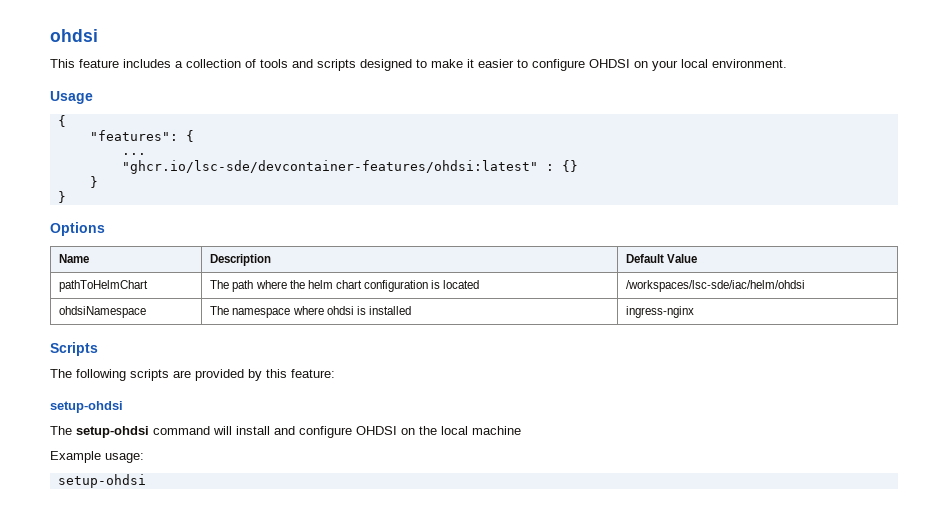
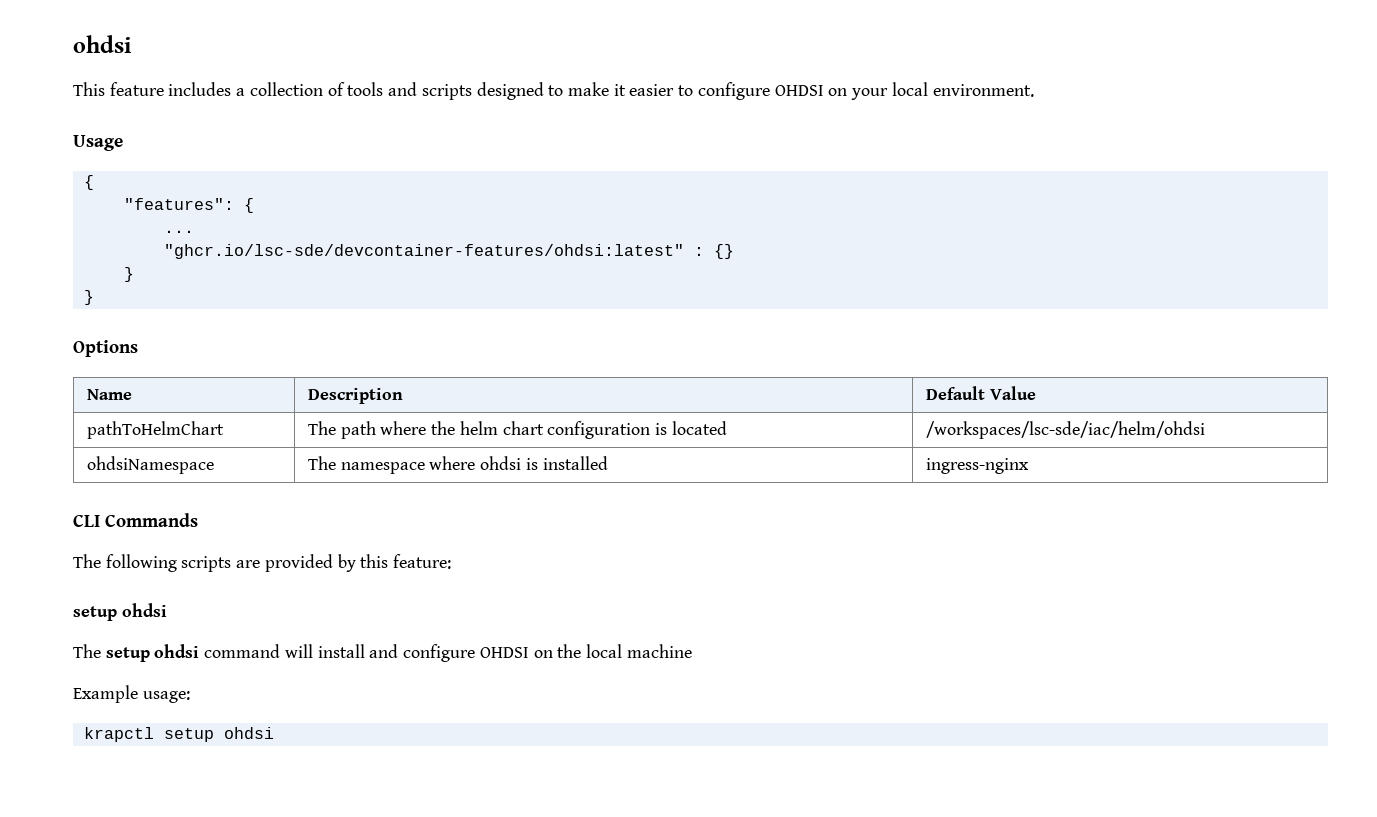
[50,342,98,356] Scripts -> [73,513,199,527] CLI Commands
[50,401,123,413] [50,426,149,438] setup-ohdsi // The setup-ohdsi -> [73,603,167,621] [73,644,200,662] setup ohdsi // The setup ohdsi
[57,474,146,488] setup-ohdsi -> [83,727,274,742] krapctl setup ohdsi

